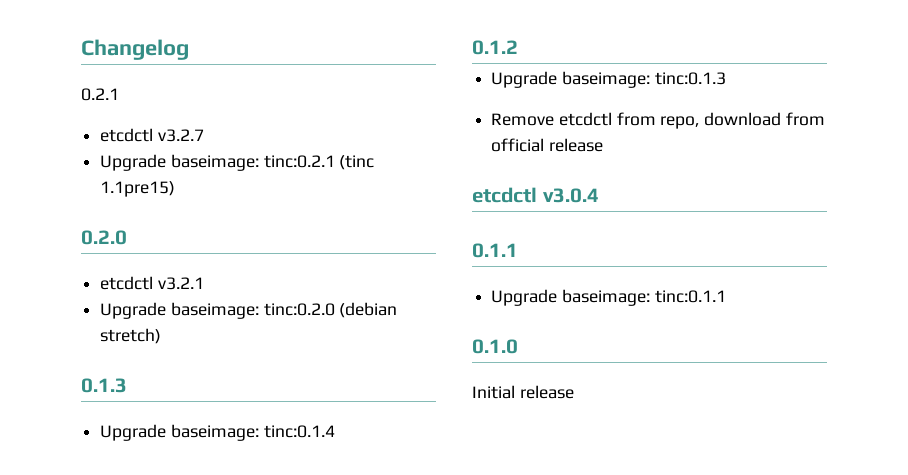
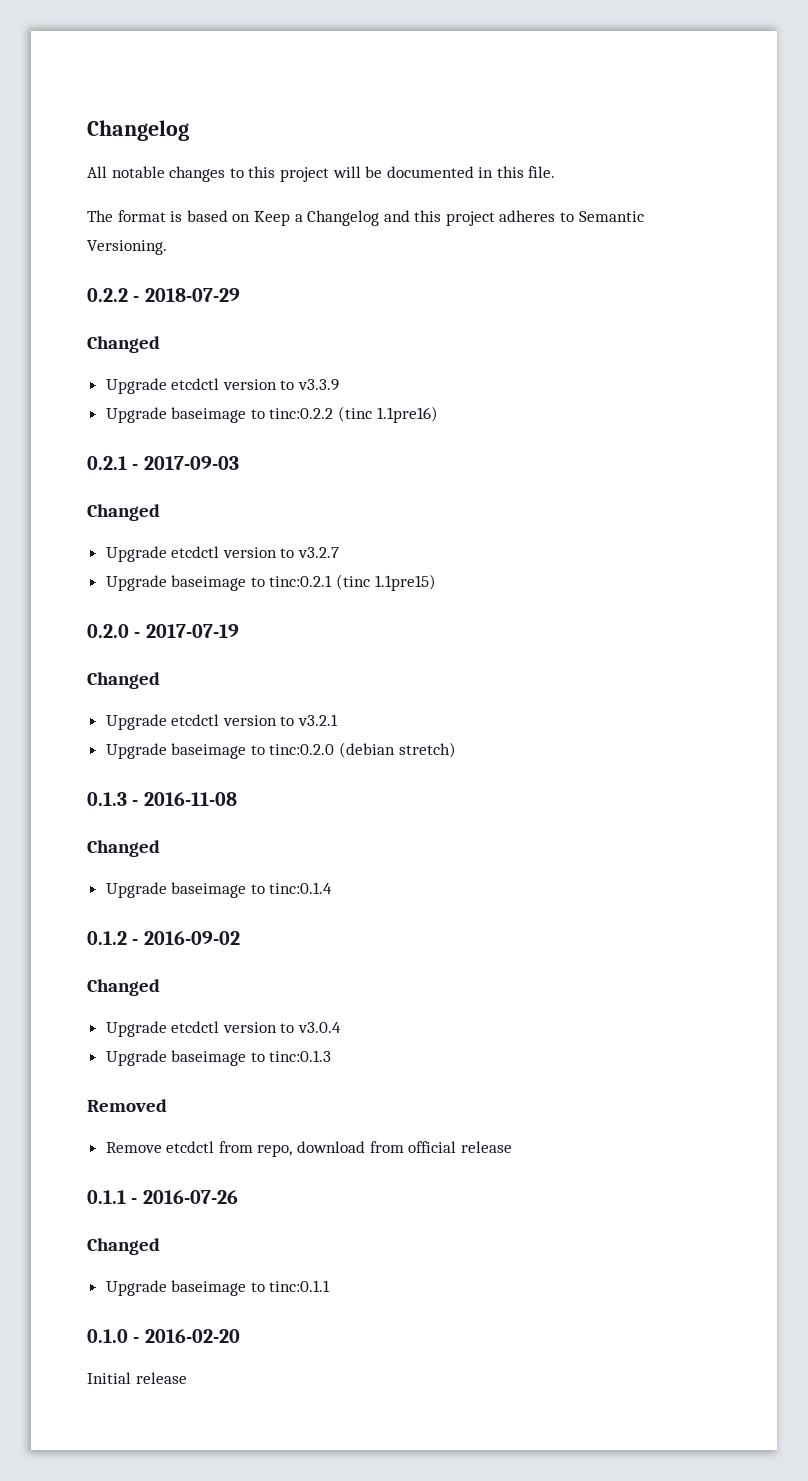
[81,88,119,101] [100,128,154,142] 0.2.1 // etcdctl -> [87,166,556,182] [87,210,644,226] [87,240,167,255] [87,288,240,302] [87,336,160,353] [105,378,340,394] [105,406,438,423] [87,456,239,470] [87,504,160,521] [105,546,295,562] All notable changes to this project will be documented in this file. // The format is based on Keep a Changelog and this project adheres to Semantic Versioning. // 0.2.2 - 2018-07-29 // Changed // Upgrade etcdctl version to v3.3.9 // Upgrade baseimage to tinc:0.2.2 (tinc 1.1pre16) // 0.2.1 - 2017-09-03 // Changed // Upgrade etcdctl version to
[170,154,259,171] baseimage: -> [171,575,265,591] baseimage to
[100,276,154,290] // etcdctl -> [134,624,239,638] [87,672,160,689] [105,714,295,730] - 2017-07-19 // Changed // Upgrade etcdctl version to
[170,302,259,319] baseimage: -> [171,743,265,759] baseimage to
[100,424,259,441] // Upgrade baseimage: -> [132,792,237,806] [87,840,160,857] [105,882,265,898] - 2016-11-08 // Changed // Upgrade baseimage to
[491,71,650,88] // Upgrade baseimage: -> [132,931,240,945] [87,979,160,996] [105,1021,342,1037] [105,1050,265,1066] - 2016-09-02 // Changed // Upgrade etcdctl version to v3.0.4 // Upgrade baseimage to
(726, 78) none -> [87,1099,167,1112] // Removed
[472,187,599,203] [472,243,518,258] [491,289,650,306] etcdctl v3.0.4 // 0.1.1 // Upgrade baseimage: -> [87,1190,238,1204] [87,1238,160,1255] [105,1280,265,1296] 0.1.1 - 2016-07-26 // Changed // Upgrade baseimage to
(518, 346) none -> [133,1329,240,1343] - 2016-02-20

